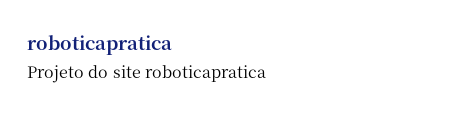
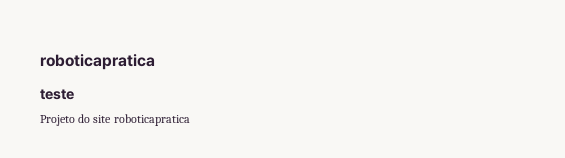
[27,35,172,55] roboticapratica -> [40,54,155,70] [40,89,74,100] roboticapratica // teste

